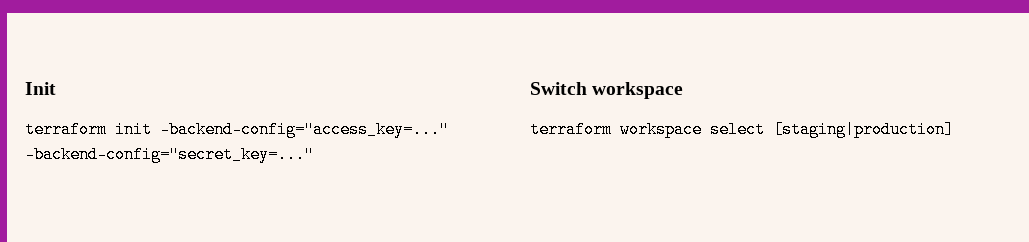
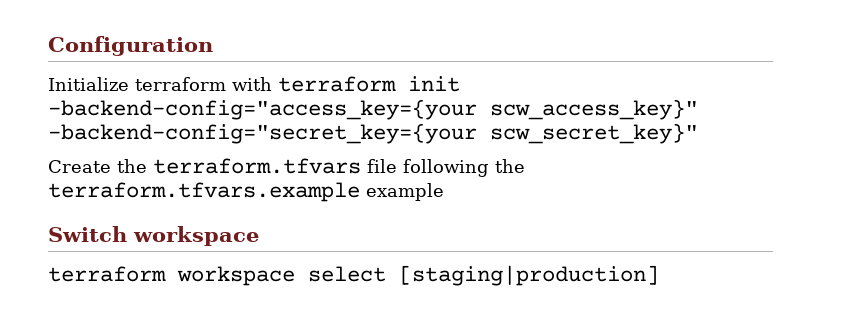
[25,82,56,95] [25,121,449,138] [25,146,314,163] Init // terraform init -backend-config="access_key=..." -backend-config="secret_key=..." -> [48,36,213,56] [48,76,460,92] [48,99,698,120] [48,123,698,144] [48,158,525,177] [48,182,444,202] Configuration // Initialize terraform with terraform init -backend-config="access_key={your scw_access_key}" -backend-config="secret_key={your scw_secret_key}" // Create the terraform.tfvars file following the terraform.tfvars.example example

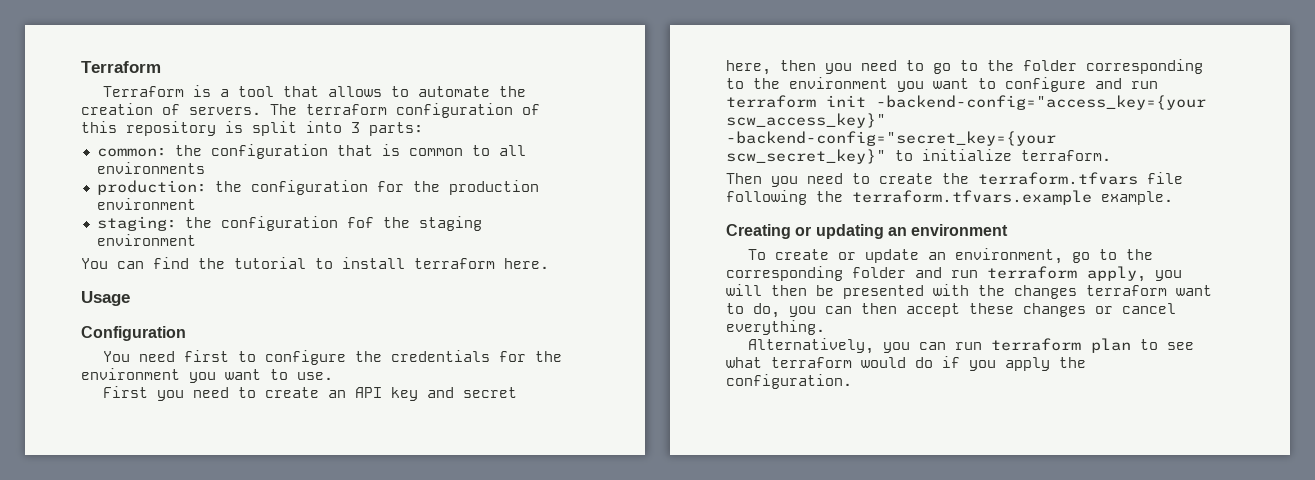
[48,36,213,56] [48,77,272,91] Configuration // Initialize terraform with -> [81,61,161,73] [102,85,526,97] [81,103,540,118] [81,121,423,136] [96,144,526,159] [96,162,205,174] [96,180,539,195] [96,198,196,210] [96,216,482,231] [96,234,196,246] [81,257,549,269] [81,291,130,306] [81,326,186,341] [102,350,562,365] [81,368,333,383] [102,386,517,401] [726,59,1203,75] [726,77,1158,92] Terraform // Terraform is a tool that allows to automate the creation of servers. The terraform configuration of this repository is split into 3 parts: // common: the configuration that is common to all environments // production: the configuration for the production environment // staging: the configuration fof the staging environment // You can find the tutorial to install terraform here. // Usage // Configuration // You need first to configure the credentials for the environment you want to use. // First you need to create an API key and secret here, then you need to go to the folder corresponding to the environment you want to configure and run
[48,160,111,173] // Create -> [895,149,1111,161] [726,173,933,187] to initialize terraform. // Then you need to create
[366,183,444,201] [48,226,259,246] [48,265,659,286] example // Switch workspace // terraform workspace select [staging|production] -> [1101,191,1173,205] [726,224,1009,239] [747,248,1153,264] [726,266,1182,282] [726,284,1212,299] [726,303,1176,318] [726,320,825,335] [747,338,1194,354] [726,356,1086,371] [726,374,852,389] example. // Creating or updating an environment // To create or update an environment, go to the corresponding folder and run terraform apply, you will then be presented with the changes terraform want to do, you can then accept these changes or cancel everything. // Alternatively, you can run terraform plan to see what terraform would do if you apply the configuration.

